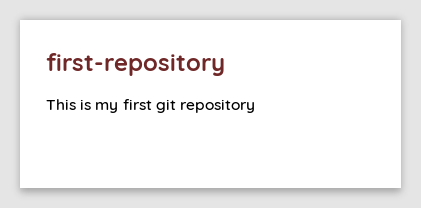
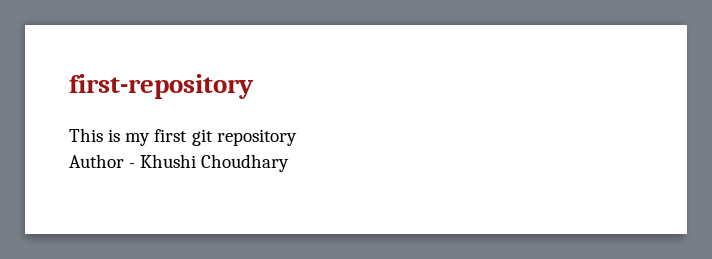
(255, 106) none -> [69,154,290,172] // Author - Khushi Choudhary

